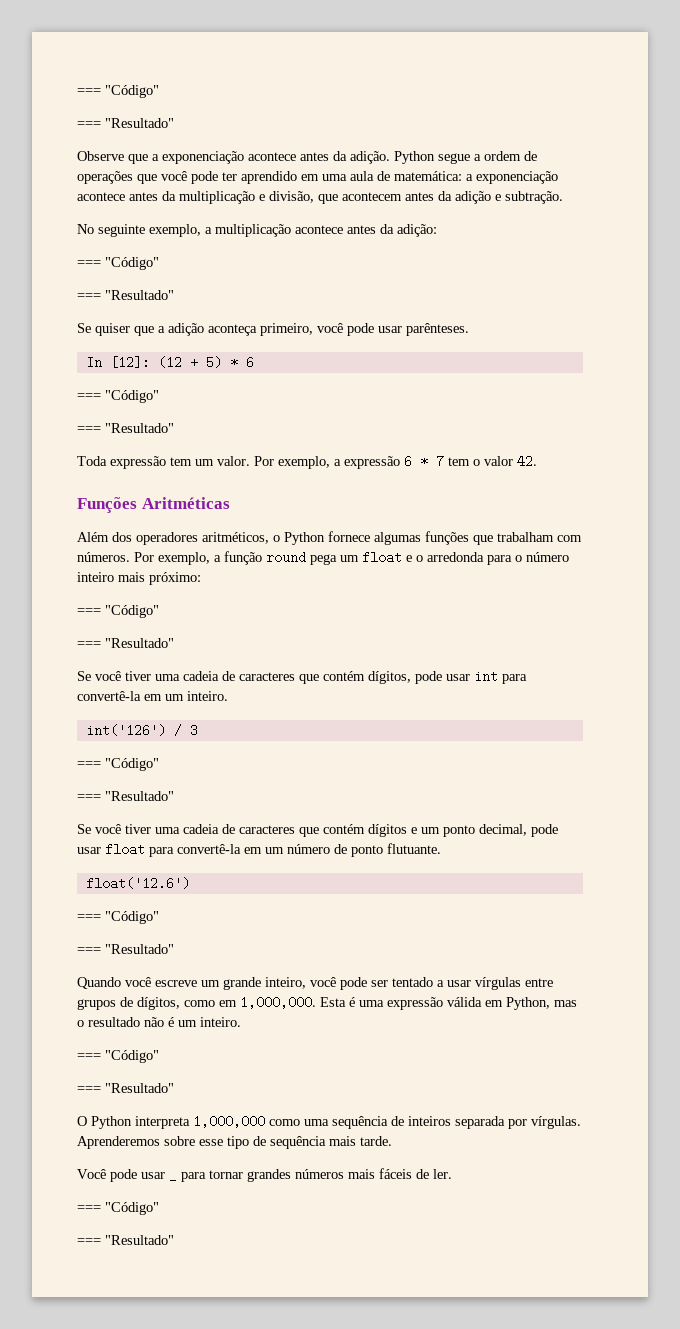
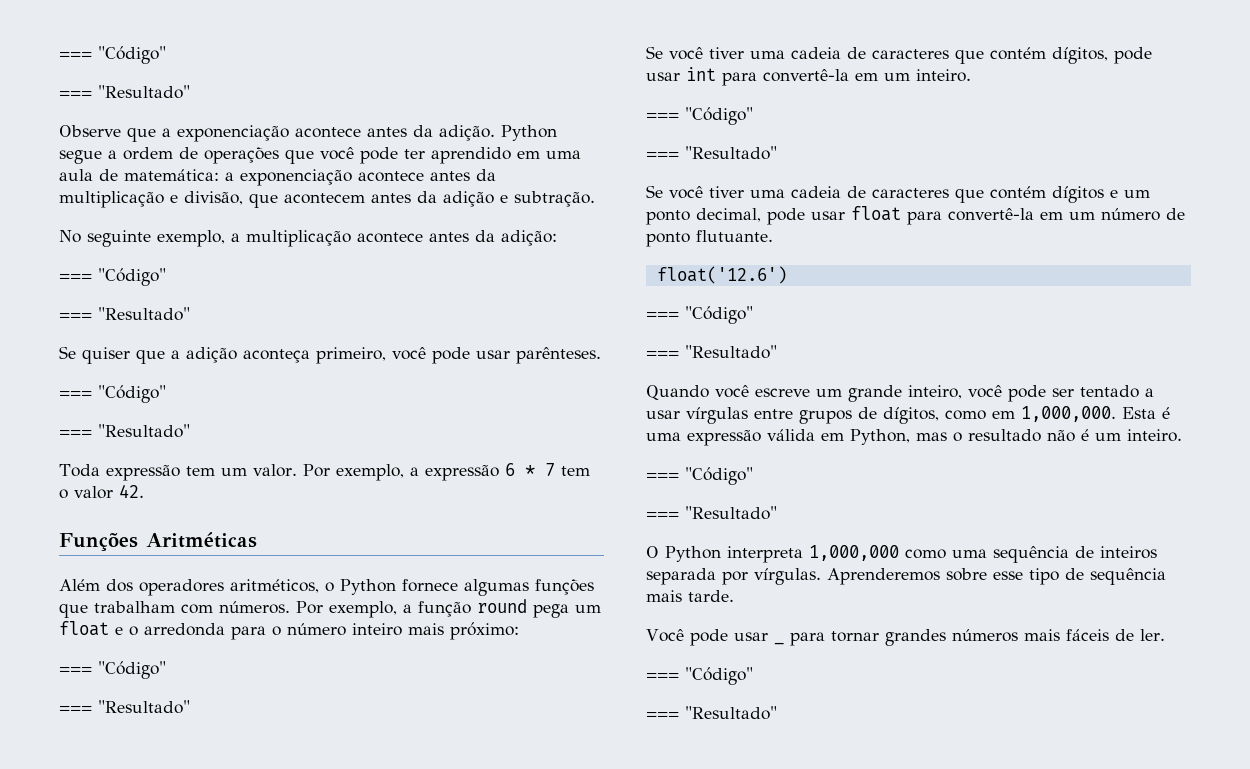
[85,356,254,369] // In [12]: (12 + 5) * 6 -> (601, 355) none
[85,724,198,737] // int('126') / 3 -> (971, 75) none

